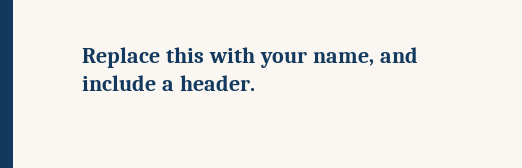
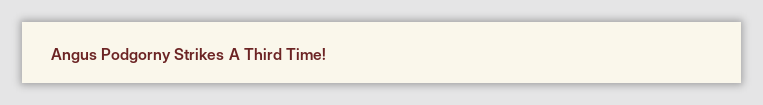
[82,47,418,68] [82,75,255,91] Replace this with your name, and include a header. -> [51,48,326,63] Angus Podgorny Strikes A Third Time!

